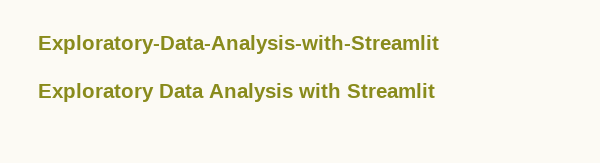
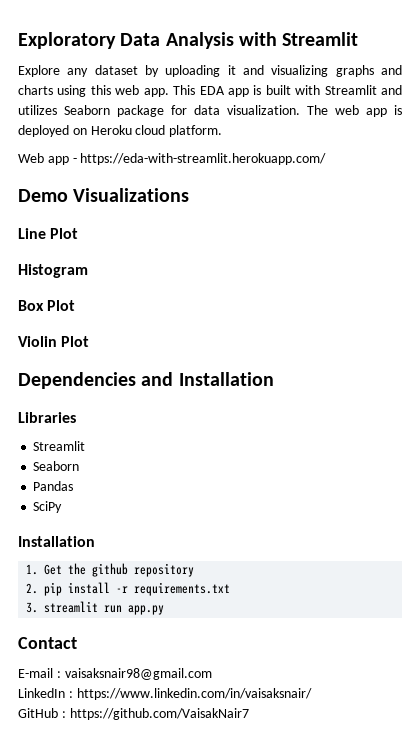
[38,35,439,54] Exploratory-Data-Analysis-with-Streamlit // -> (18, 40) none
(435, 90) none -> [18,65,402,77] [18,85,403,97] [18,105,402,117] [18,125,223,137] [18,153,327,165] [18,188,190,202] [18,228,79,239] [18,264,88,278] [18,300,76,311] [18,336,90,347] [18,372,274,389] [18,412,76,423] [33,441,86,451] [33,461,80,471] [33,481,74,491] [33,501,63,513] [18,536,95,547] [26,563,195,577] [26,582,231,596] [26,601,165,615] [18,637,77,649] [18,668,212,680] [18,688,312,700] [18,708,249,720] // Explore any dataset by uploading it and visualizing graphs and charts using this web app. This EDA app is built with Streamlit and utilizes Seaborn package for data visualization. The web app is deployed on Heroku cloud platform. // Web app - https://eda-with-streamlit.herokuapp.com/ // Demo Visualizations // Line Plot // Histogram // Box Plot // Violin Plot // Dependencies and Installation // Libraries // Streamlit // Seaborn // Pandas // SciPy // Installation // 1. Get the github repository // 2. pip install -r requirements.txt // 3. streamlit run app.py // Contact // E-mail : vaisaksnair98@gmail.com // LinkedIn : https://www.linkedin.com/in/vaisaksnair/ // GitHub : https://github.com/VaisakNair7

